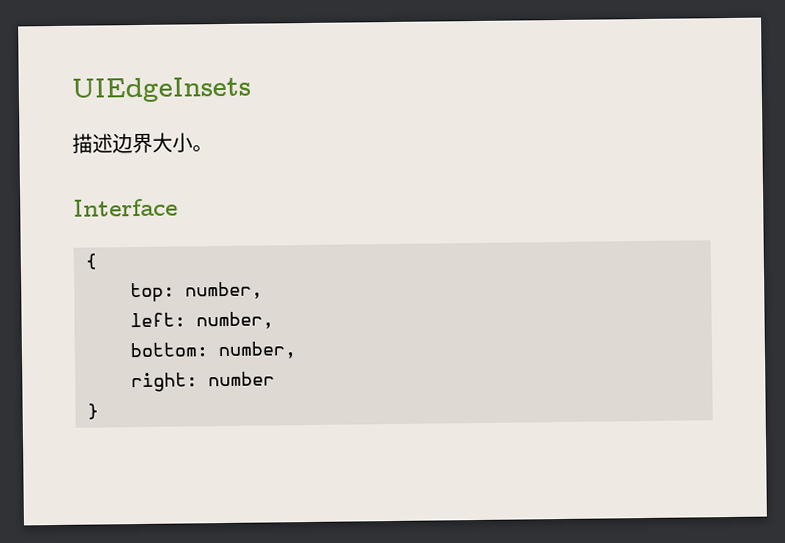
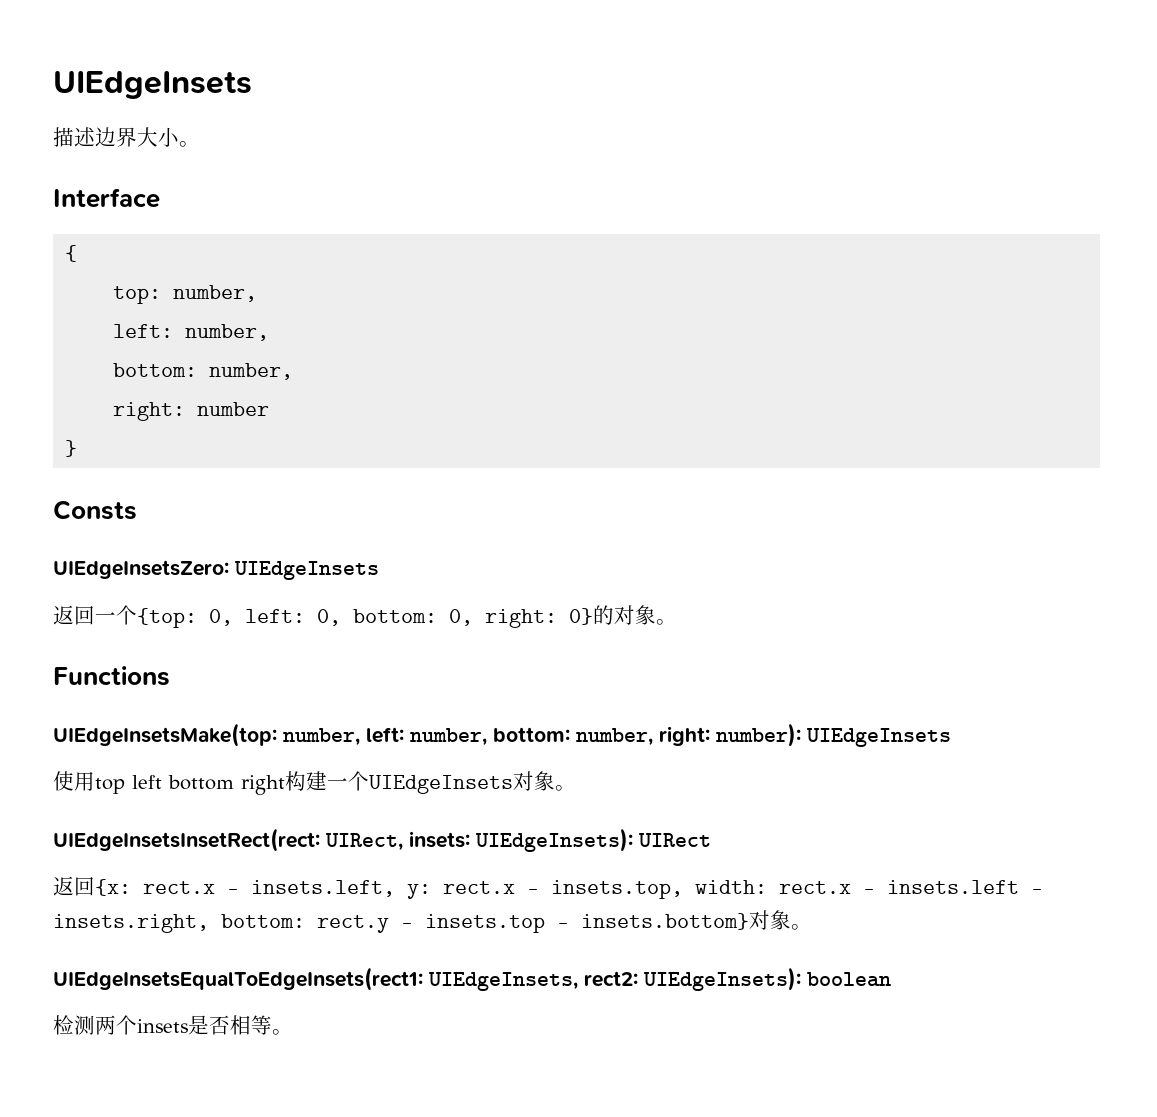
(99, 411) none -> [53,500,137,520] [53,560,379,580] [53,605,677,628] [53,666,170,686] [53,723,951,747] [53,771,576,795] [53,828,711,852] [53,876,1043,899] [53,910,812,933] [53,967,891,991] [53,1015,293,1035] // Consts // UIEdgeInsetsZero: UIEdgeInsets // 返回一个{top: 0, left: 0, bottom: 0, right: 0}的对象。 // Functions // UIEdgeInsetsMake(top: number, left: number, bottom: number, right: number): UIEdgeInsets // 使用top left bottom right构建一个UIEdgeInsets对象。 // UIEdgeInsetsInsetRect(rect: UIRect, insets: UIEdgeInsets): UIRect // 返回{x: rect.x - insets.left, y: rect.x - insets.top, width: rect.x - insets.left - insets.right, bottom: rect.y - insets.top - insets.bottom}对象。 // UIEdgeInsetsEqualToEdgeInsets(rect1: UIEdgeInsets, rect2: UIEdgeInsets): boolean // 检测两个insets是否相等。

